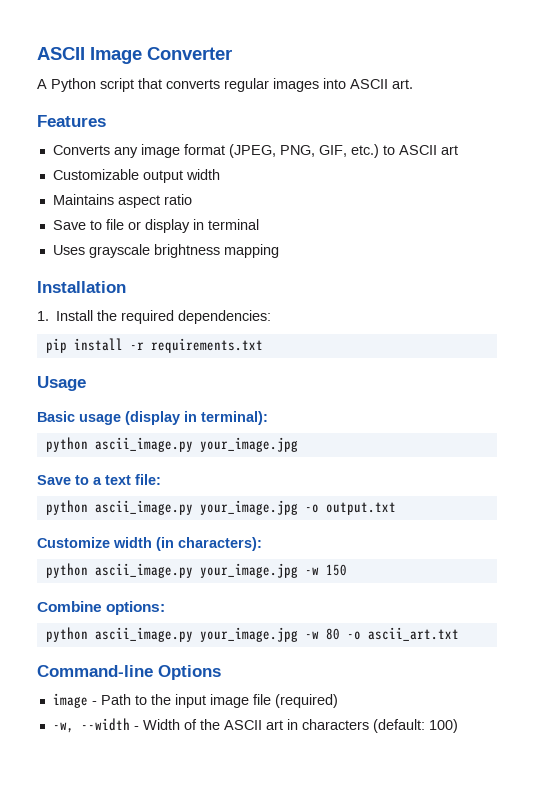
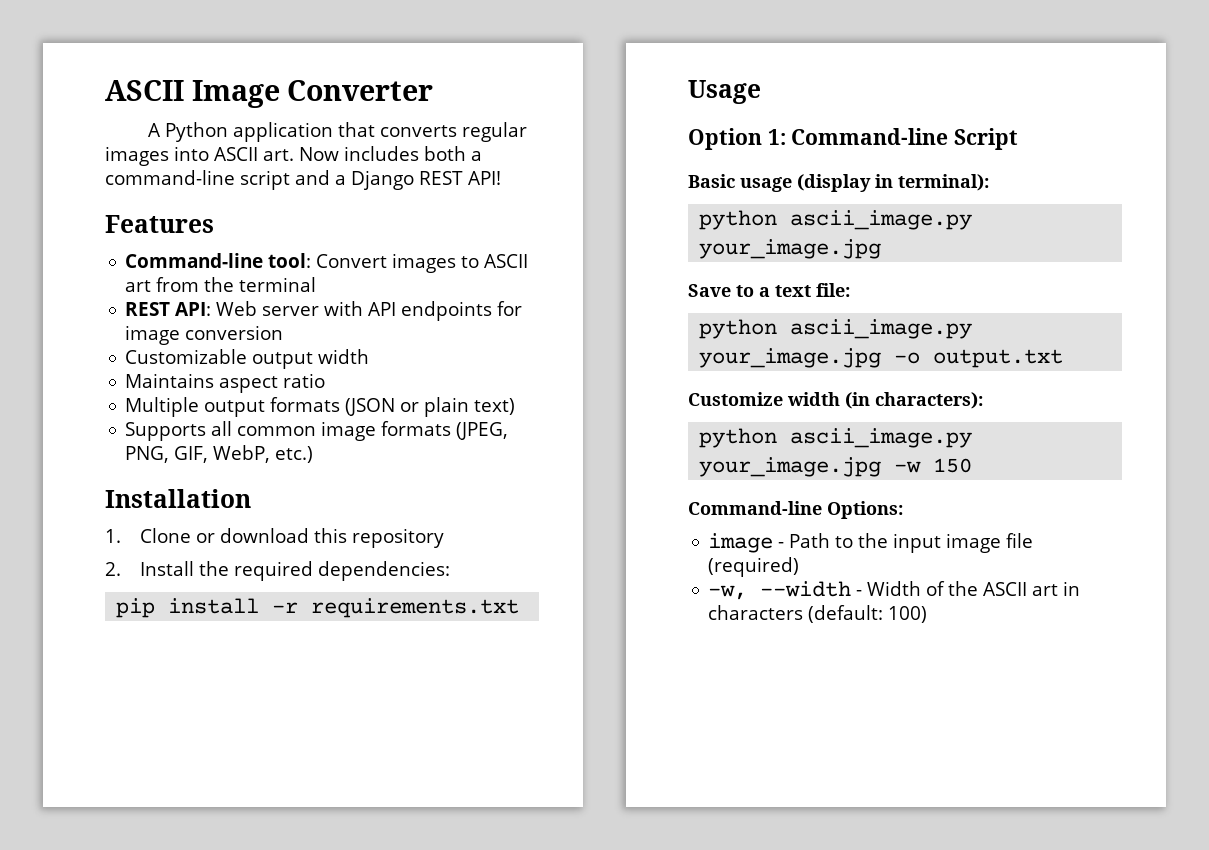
[100,78,134,92] script -> [232,122,333,142] application
[37,115,106,127] [52,144,458,158] // Features // Converts any image format (JPEG, PNG, GIF, etc.) to ASCII art -> [299,146,482,161] [105,170,501,190] [105,215,214,233] [125,253,529,273] [125,277,317,292] [125,301,523,321] [125,325,284,345] Now includes both a command-line script and a Django REST API! // Features // Command-line tool: Convert images to ASCII art from the terminal // REST API: Web server with API endpoints for image conversion
[52,219,259,233] [52,244,279,258] [37,281,126,293] [37,311,49,321] Save to file or display in terminal // Uses grayscale brightness mapping // Installation // 1. -> [125,397,516,417] [125,421,509,441] [125,445,314,463] [105,489,251,508] [105,528,444,548] [105,562,121,576] Multiple output formats (JSON or plain text) // Supports all common image formats (JPEG, PNG, GIF, WebP, etc.) // Installation // 1. Clone or download this repository // 2.
(86, 383) none -> [688,128,1019,150] // Option 1: Command-line Script
[37,601,166,615] [45,627,459,642] [37,665,221,680] // Combine options: // python ascii_image.py your_image.jpg -w 80 -o ascii_art.txt // Command-line Options -> [688,501,903,519] // Command-line Options:

